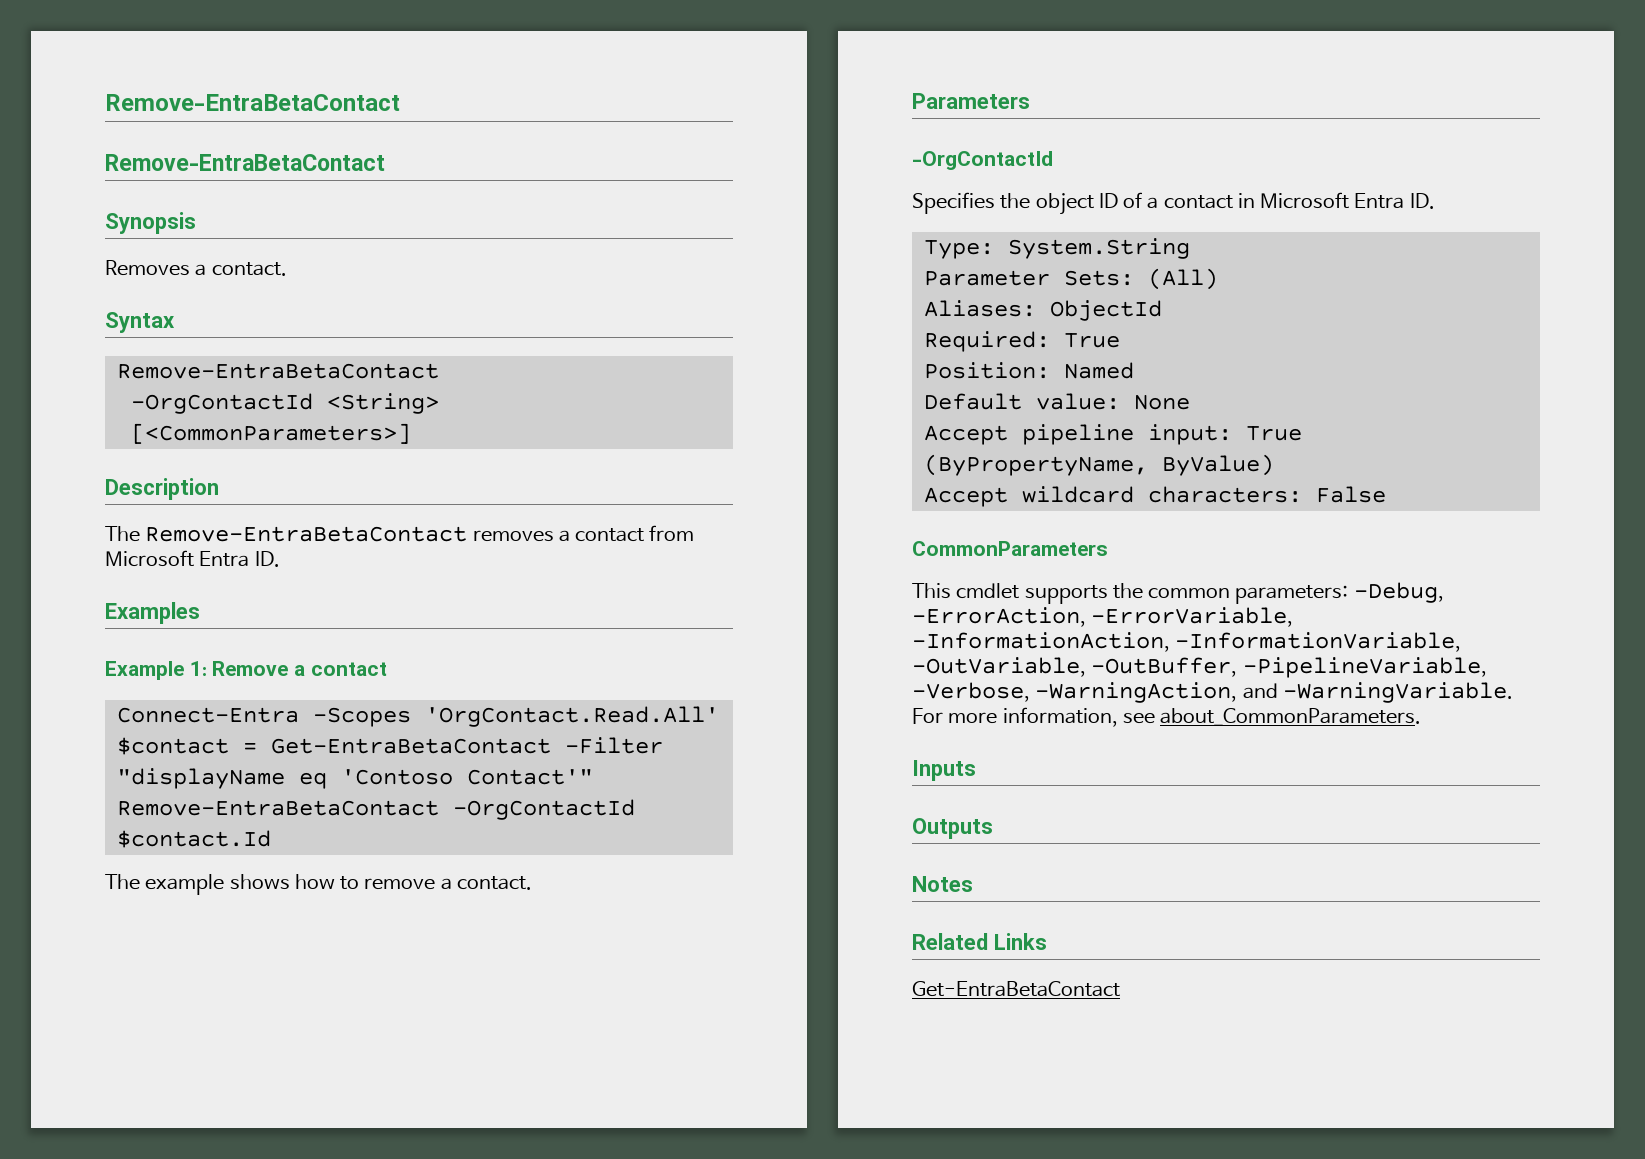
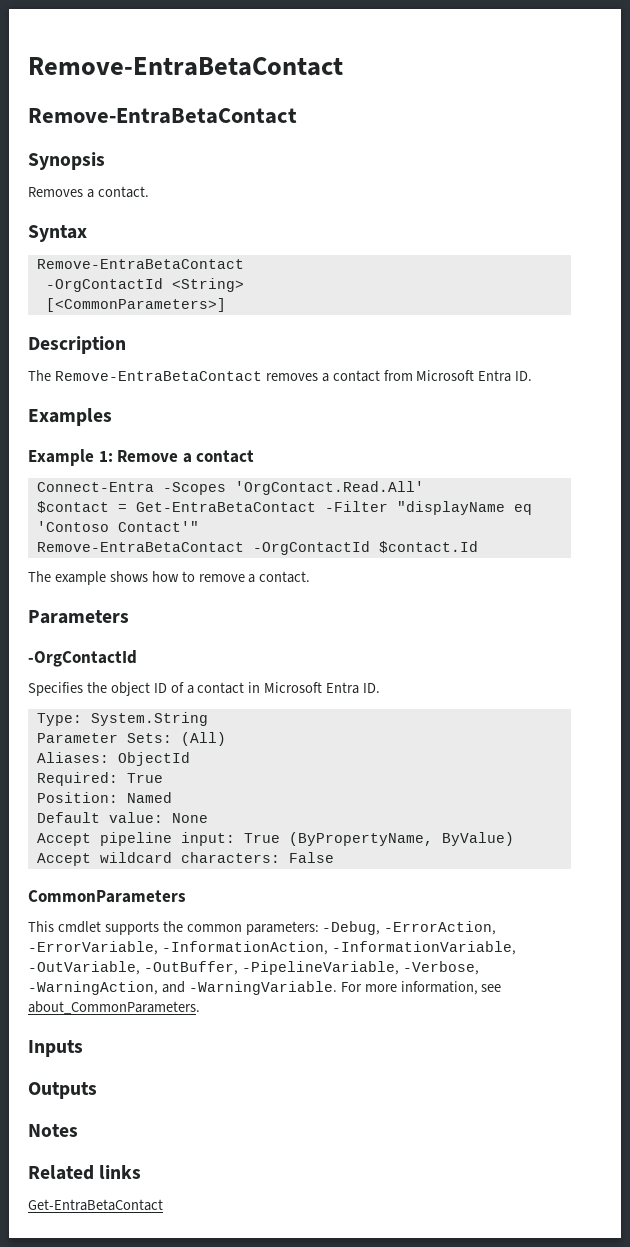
[994,933,1047,950] Links -> [99,1165,142,1179] links

